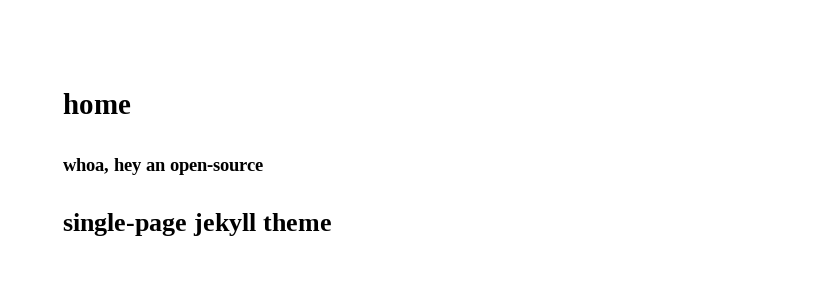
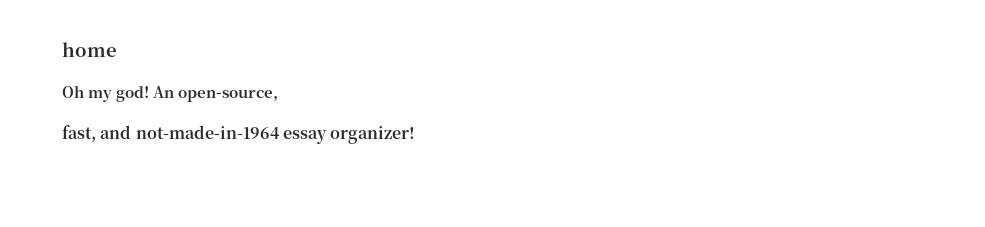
[63,158,263,175] [63,213,333,236] whoa, hey an open-source // single-page jekyll theme -> [62,85,279,102] [62,125,416,144] Oh my god! An open-source, // fast, and not-made-in-1964 essay organizer!

